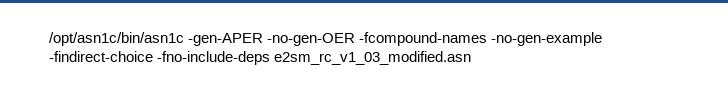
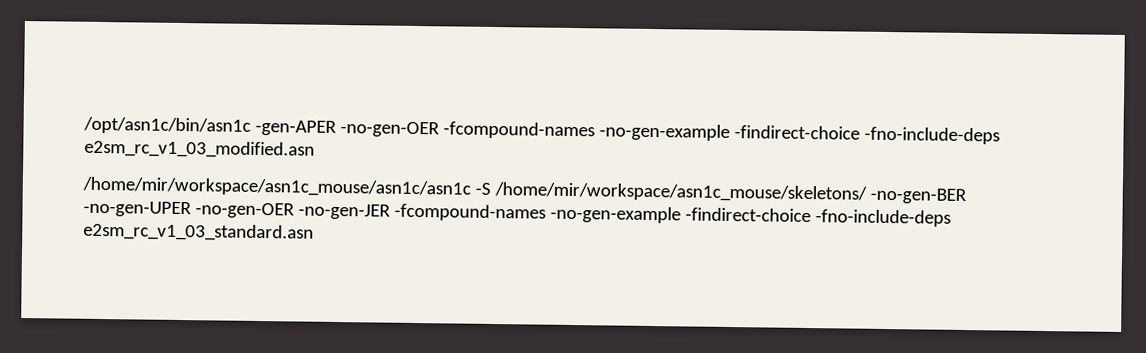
(472, 58) none -> [82,176,967,205] [83,200,951,227] [83,222,314,242] // /home/mir/workspace/asn1c_mouse/asn1c/asn1c -S /home/mir/workspace/asn1c_mouse/skeletons/ -no-gen-BER -no-gen-UPER -no-gen-OER -no-gen-JER -fcompound-names -no-gen-example -findirect-choice -fno-include-deps e2sm_rc_v1_03_standard.asn

